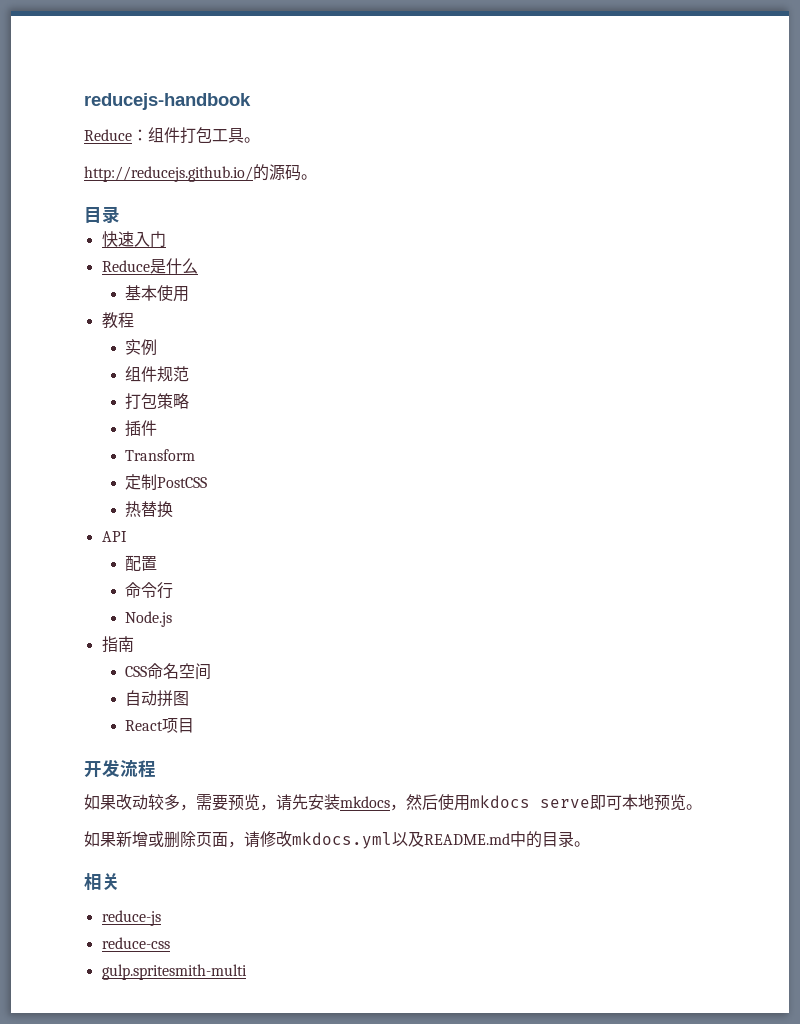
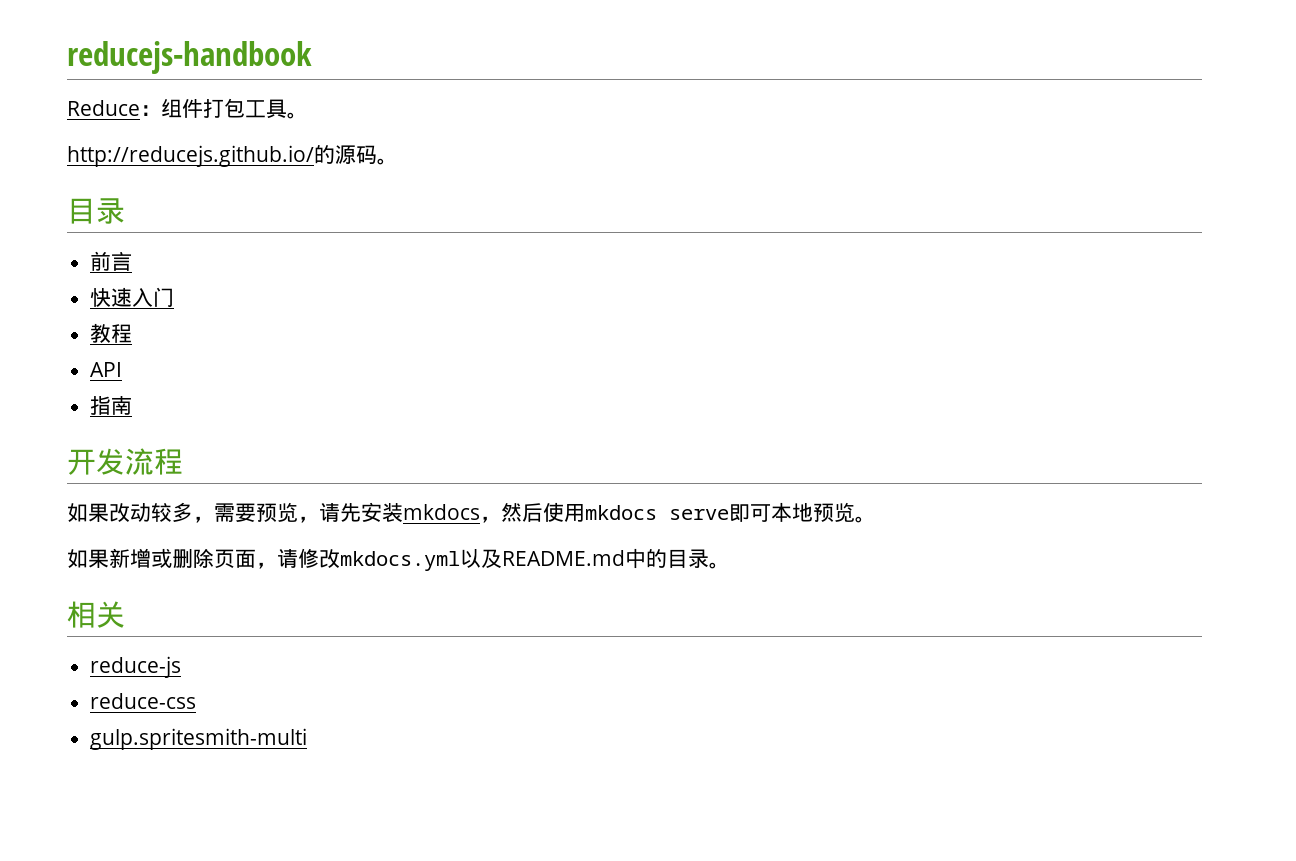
(120, 215) none -> [90,251,133,271] // 前言
[101,258,198,274] [124,285,189,302] [101,312,134,329] [124,339,157,356] [124,366,189,382] [124,393,189,409] [124,420,157,437] [124,449,195,461] [124,474,207,490] [124,501,173,518] [101,531,127,542] [124,555,157,571] [124,582,173,599] [124,611,172,627] [101,636,134,653] [124,663,211,680] [124,690,189,707] [124,718,194,733] Reduce是什么 // 基本使用 // 教程 // 实例 // 组件规范 // 打包策略 // 插件 // Transform // 定制PostCSS // 热替换 // API // 配置 // 命令行 // Node.js // 指南 // CSS命名空间 // 自动拼图 // React项目 -> [90,323,133,343] [90,362,123,377] [90,396,133,415] 教程 // API // 指南

